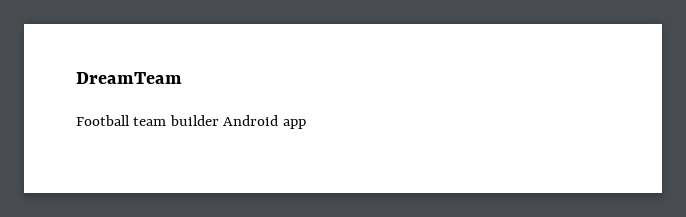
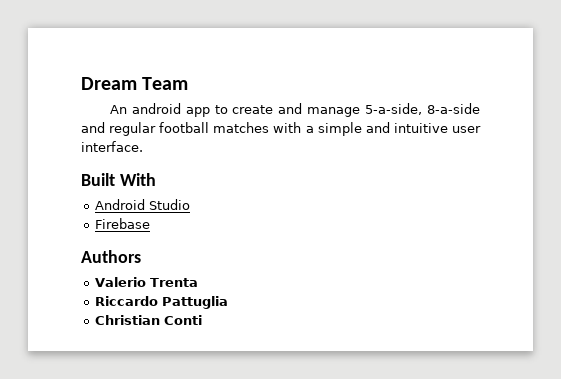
[76,72,182,84] [76,115,306,129] DreamTeam // Football team builder Android app -> [81,77,189,90] [109,103,480,117] [81,122,481,136] [81,141,143,152] [81,173,156,186] [94,199,190,210] [94,218,150,229] [81,250,141,263] [94,277,198,287] [94,296,228,309] [94,315,202,325] Dream Team // An android app to create and manage 5-a-side, 8-a-side and regular football matches with a simple and intuitive user interface. // Built With // Android Studio // Firebase // Authors // Valerio Trenta // Riccardo Pattuglia // Christian Conti

